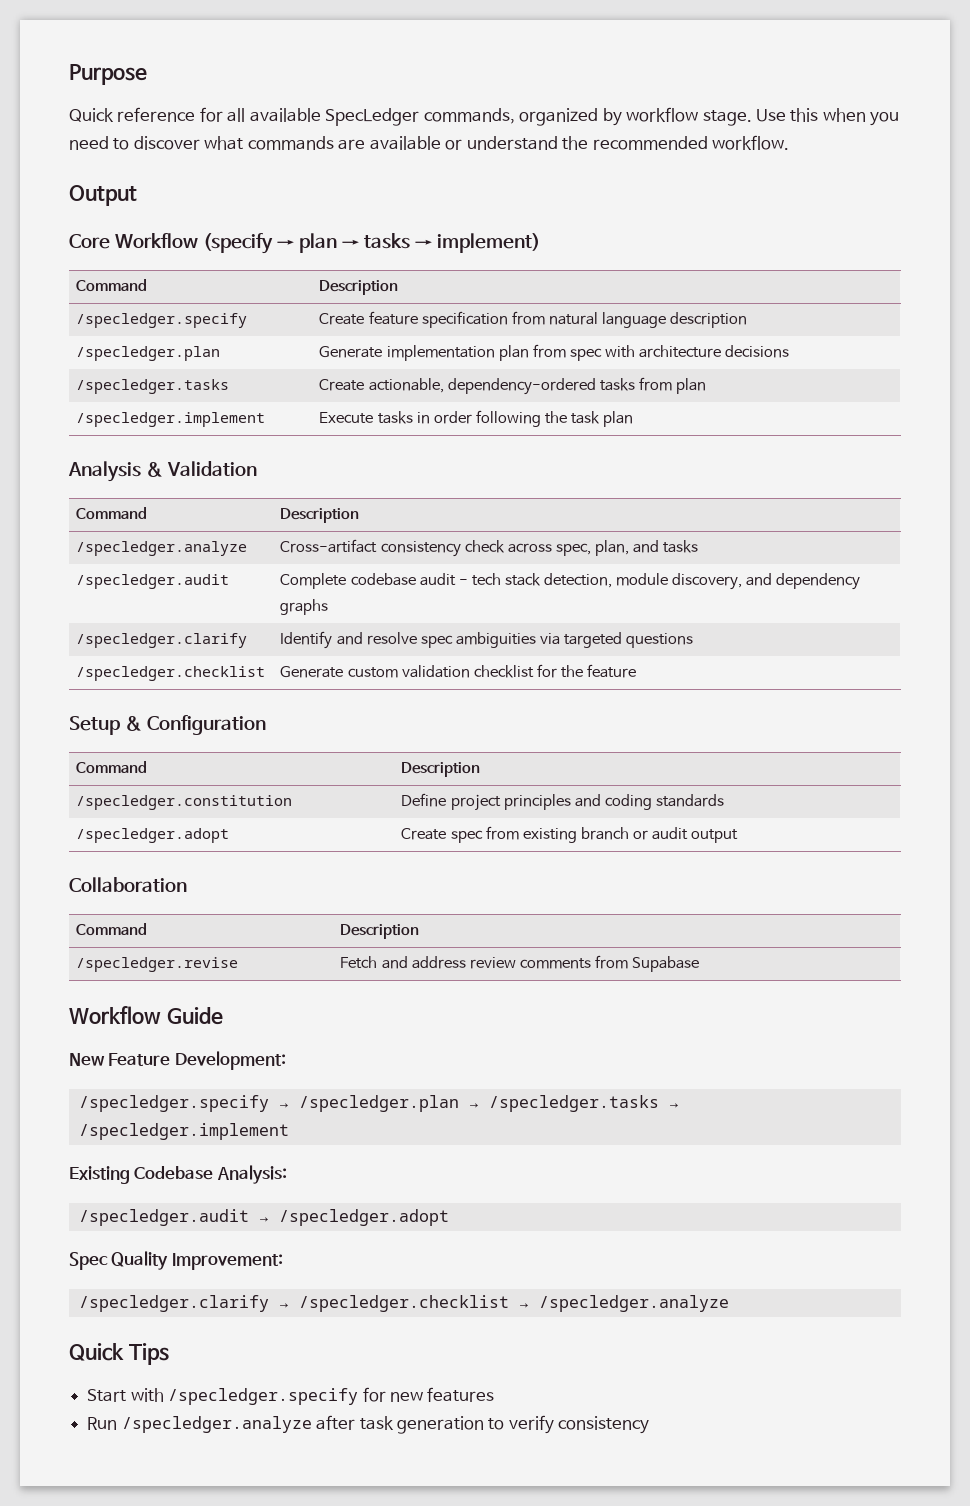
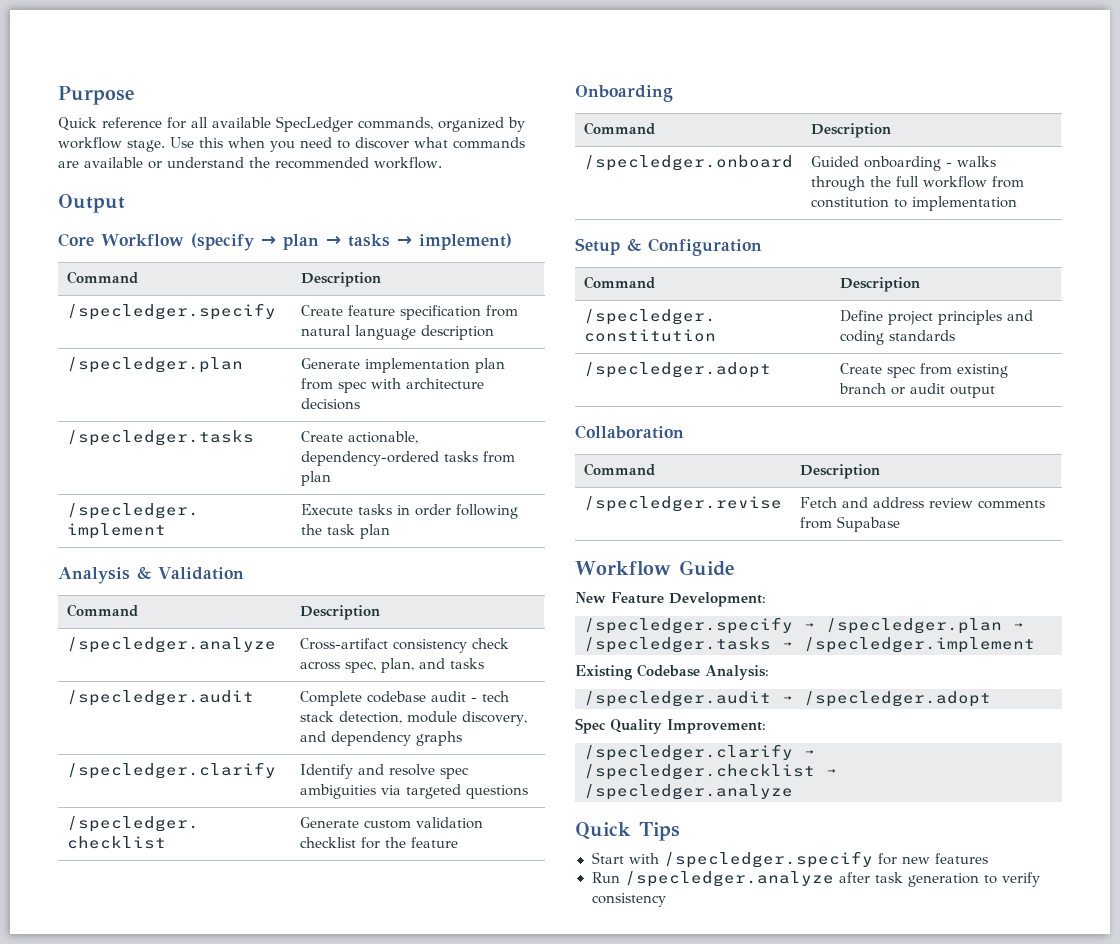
(636, 671) none -> [575,85,673,102] [583,122,655,135] [810,123,891,138] [583,155,793,171] [810,156,996,171] [810,176,1024,191] [810,196,1017,211] // Onboarding // Command | Description // /specledger.onboard | Guided onboarding - walks through the full workflow from constitution to implementation

